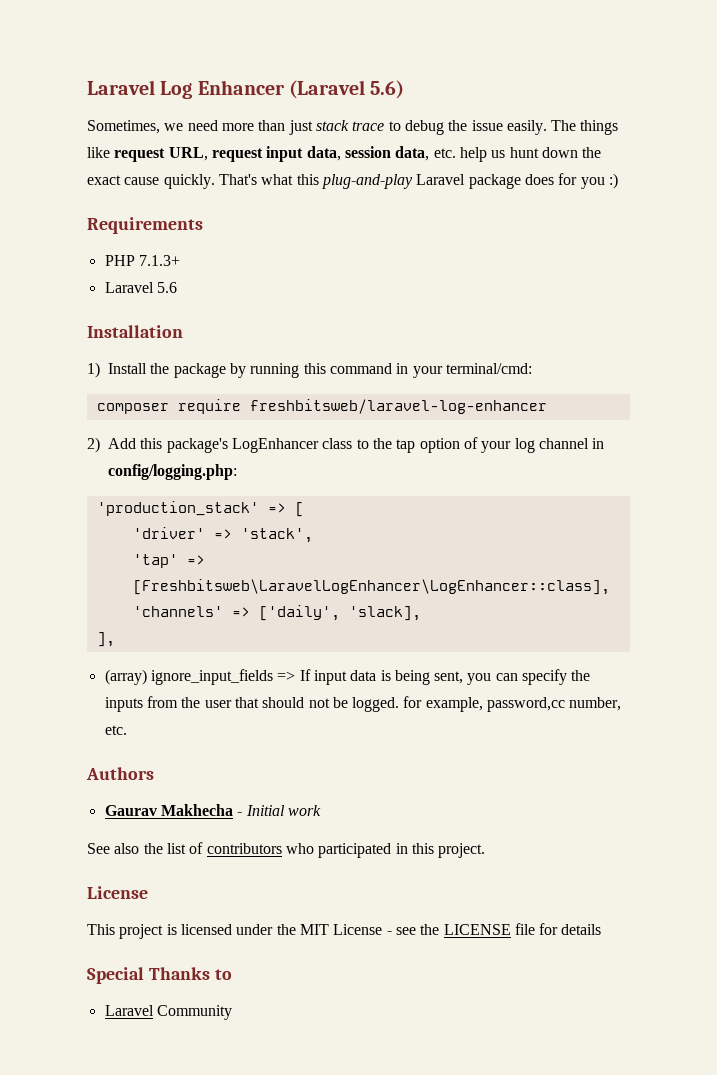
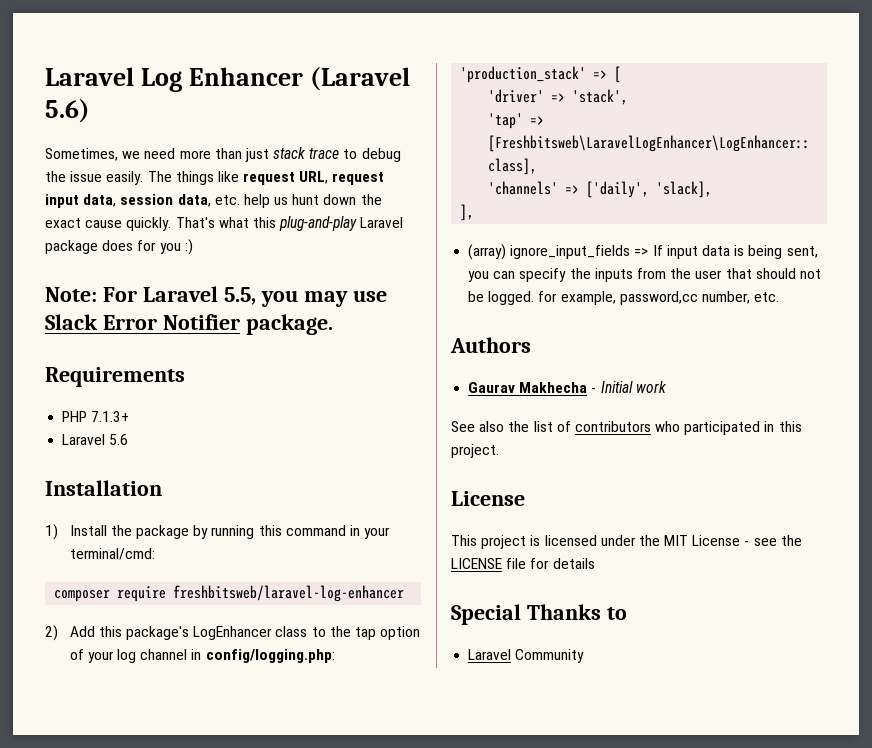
(618, 181) none -> [45,286,387,307] [45,314,333,335] // Note: For Laravel 5.5, you may use Slack Error Notifier package.

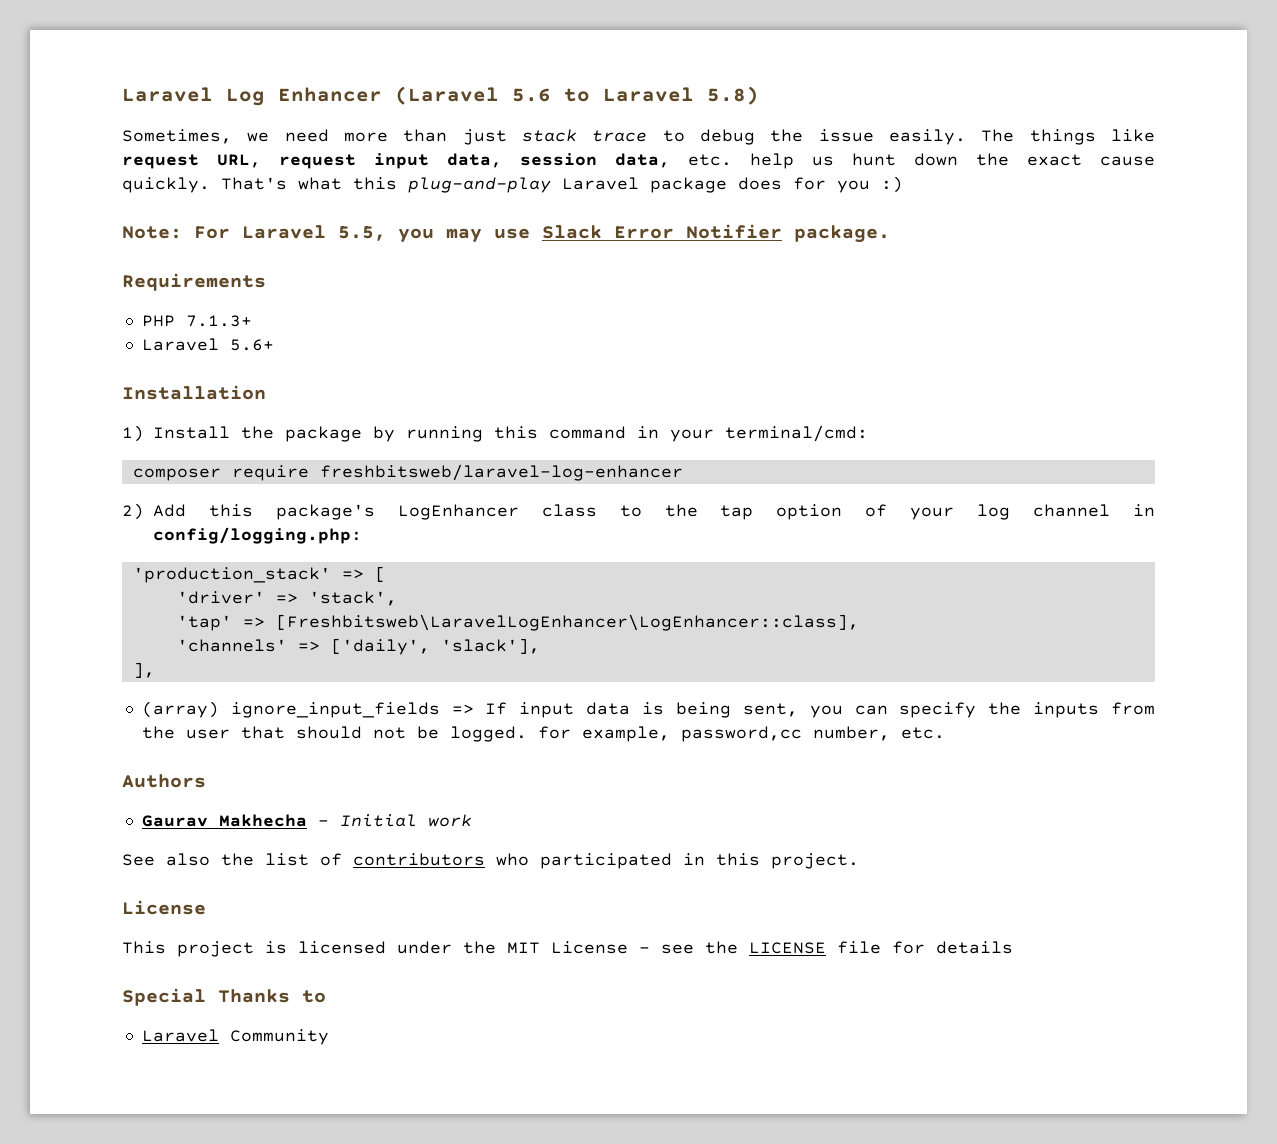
[45,99,90,123] 5.6) -> [512,86,759,105] 5.6 to Laravel 5.8)
[109,434,129,445] 5.6 -> [229,339,274,351] 5.6+
[656,181,713,198] 'slack], -> [440,638,540,654] 'slack'],

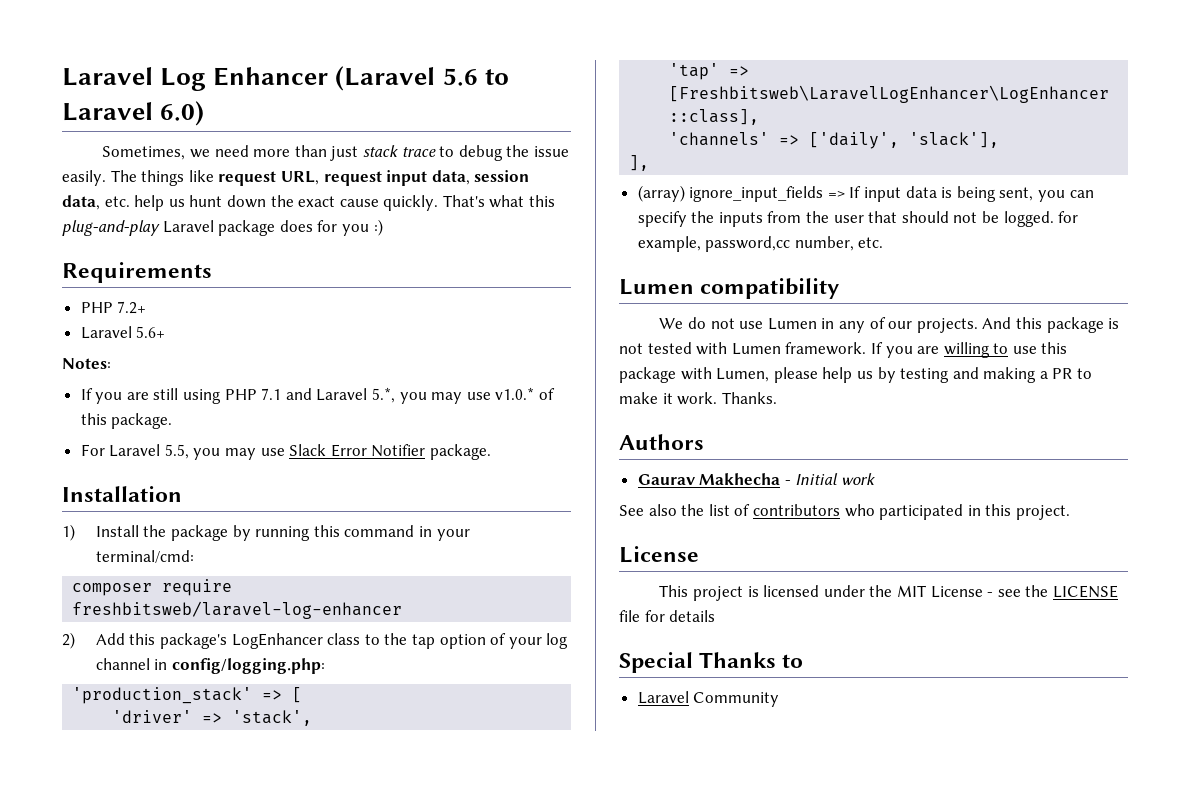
[707,86,759,105] 5.8) -> [160,101,205,126] 6.0)
[122,226,182,239] Note: -> [62,262,212,283] [80,301,147,314] [80,326,166,339] [62,358,111,369] [80,387,555,404] [80,413,173,429] Requirements // PHP 7.2+ // Laravel 5.6+ // Notes: // If you are still using PHP 7.1 and Laravel 5.*, you may use v1.0.* of this package. //
[122,273,266,291] [141,315,252,327] [141,338,274,351] // Requirements // PHP 7.1.3+ // Laravel 5.6+ -> (492, 452) none
(945, 733) none -> [619,278,840,299] [659,317,1120,333] [619,342,1068,358] [619,367,1093,383] [619,392,777,405] // Lumen compatibility // We do not use Lumen in any of our projects. And this package is not tested with Lumen framework. If you are willing to use this package with Lumen, please help us by testing and making a PR to make it work. Thanks.

